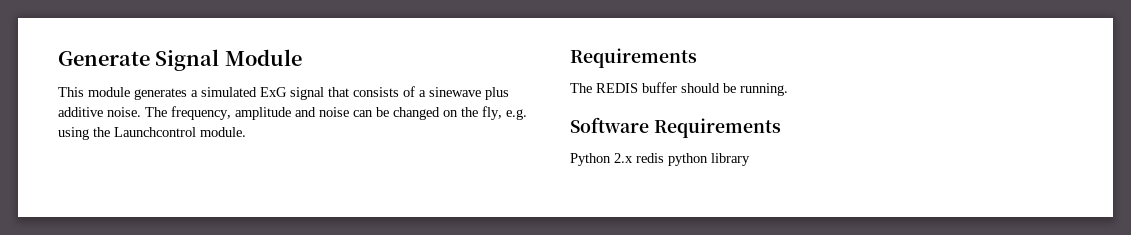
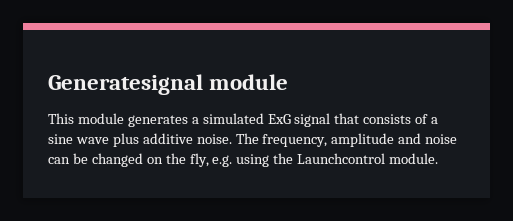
[58,49,302,71] Generate Signal Module -> [48,74,289,95] Generatesignal module
[429,87,481,97] sinewave -> [48,134,109,144] sine wave
[570,48,697,68] [570,82,788,96] [570,117,781,138] [570,153,750,166] // Requirements // The REDIS buffer should be running. // Software Requirements // Python 2.x redis python library -> (439, 158) none

